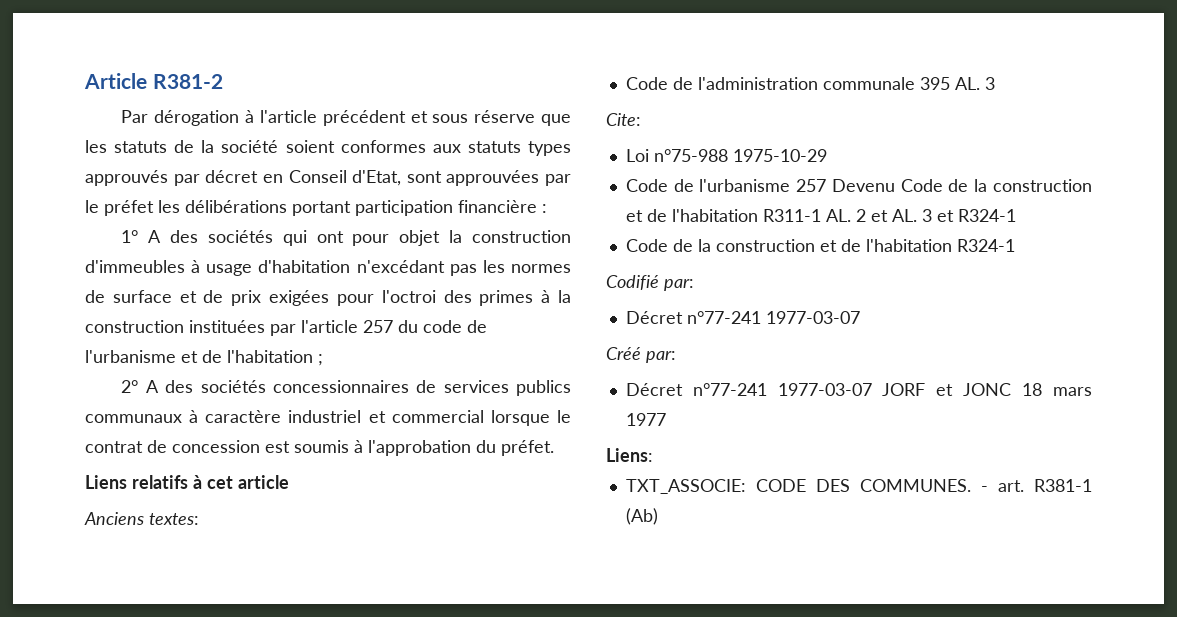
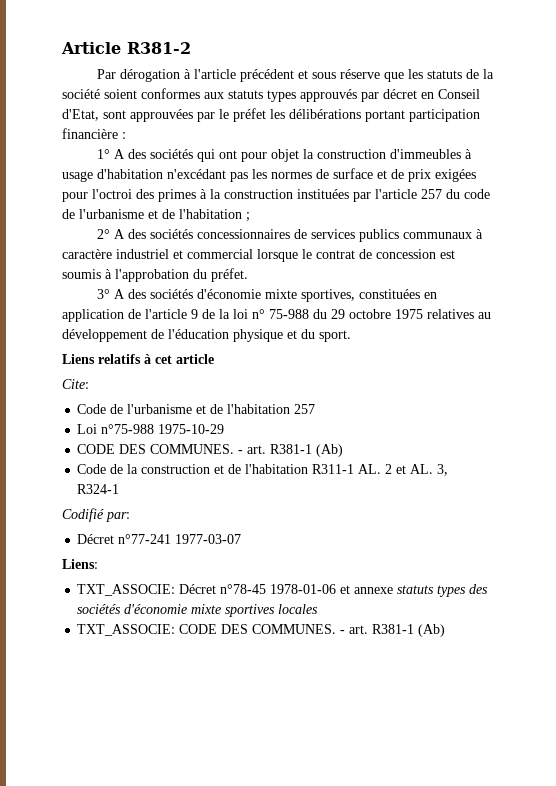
(554, 448) none -> [96,289,437,302] [62,309,491,322] [62,329,351,342] // 3° A des sociétés d'économie mixte sportives, constituées en application de l'article 9 de la loi n° 75-988 du 29 octobre 1975 relatives au développement de l'éducation physique et du sport.
[84,512,199,525] [625,77,995,90] [606,113,641,126] [625,149,827,162] [625,179,895,192] Anciens textes: // Code de l'administration communale 395 AL. 3 // Cite: // Loi n°75-988 1975-10-29 // Code de l'urbanisme 257 Devenu -> [62,379,89,389] [77,404,316,414] [77,424,225,434] [77,444,344,457] Cite: // Code de l'urbanisme et de l'habitation 257 // Loi n°75-988 1975-10-29 // CODE DES COMMUNES. - art. R381-1 (Ab) //
[921,209,1016,222] [625,239,952,252] 3 et R324-1 // Code de la construction et de l'habitation -> [437,464,449,476] 3,
[606,347,676,363] [625,383,1092,396] [625,413,666,426] [606,448,653,462] Créé par: // Décret n°77-241 1977-03-07 JORF et JONC 18 mars 1977 // Liens: -> [62,559,98,569] [77,584,489,597] [77,604,319,617] Liens: // TXT_ASSOCIE: Décret n°78-45 1978-01-06 et annexe statuts types des sociétés d'économie mixte sportives locales

